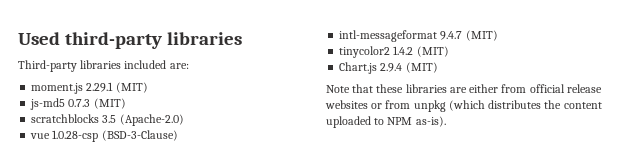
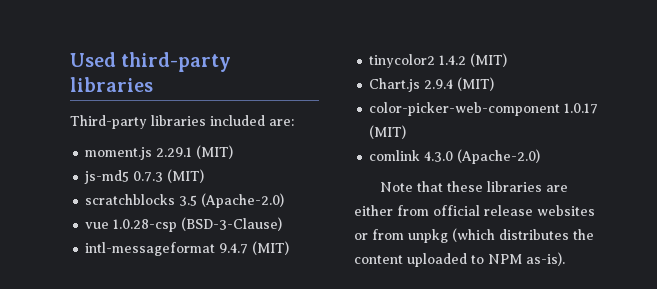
(438, 67) none -> [369,102,599,116] [369,125,407,139] [369,149,541,164] // color-picker-web-component 1.0.17 (MIT) // comlink 4.3.0 (Apache-2.0)

